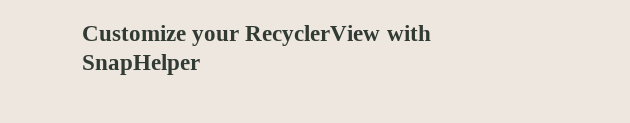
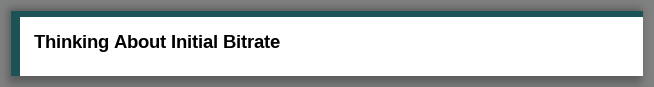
[82,25,431,46] [82,54,200,75] Customize your RecyclerView with SnapHelper -> [34,35,280,52] Thinking About Initial Bitrate

